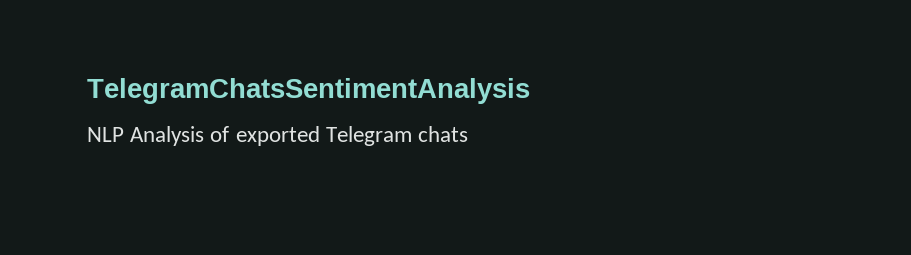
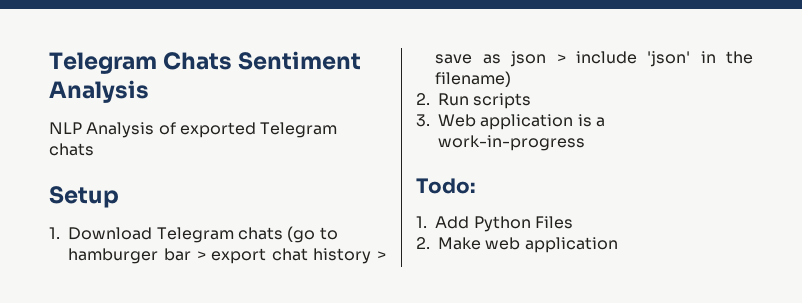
[87,78,530,104] TelegramChatsSentimentAnalysis -> [49,51,362,74] [49,80,149,103] Telegram Chats Sentiment Analysis
(469, 134) none -> [49,186,119,208] [49,226,338,243] [68,248,386,264] [435,51,753,67] [435,71,512,87] [416,93,532,109] [416,114,605,130] [438,135,585,151] [416,178,475,194] [416,216,574,232] [416,237,618,253] // Setup // 1. Download Telegram chats (go to hamburger bar > export chat history > save as json > include 'json' in the filename) // 2. Run scripts // 3. Web application is a work-in-progress // Todo: // 1. Add Python Files // 2. Make web application

